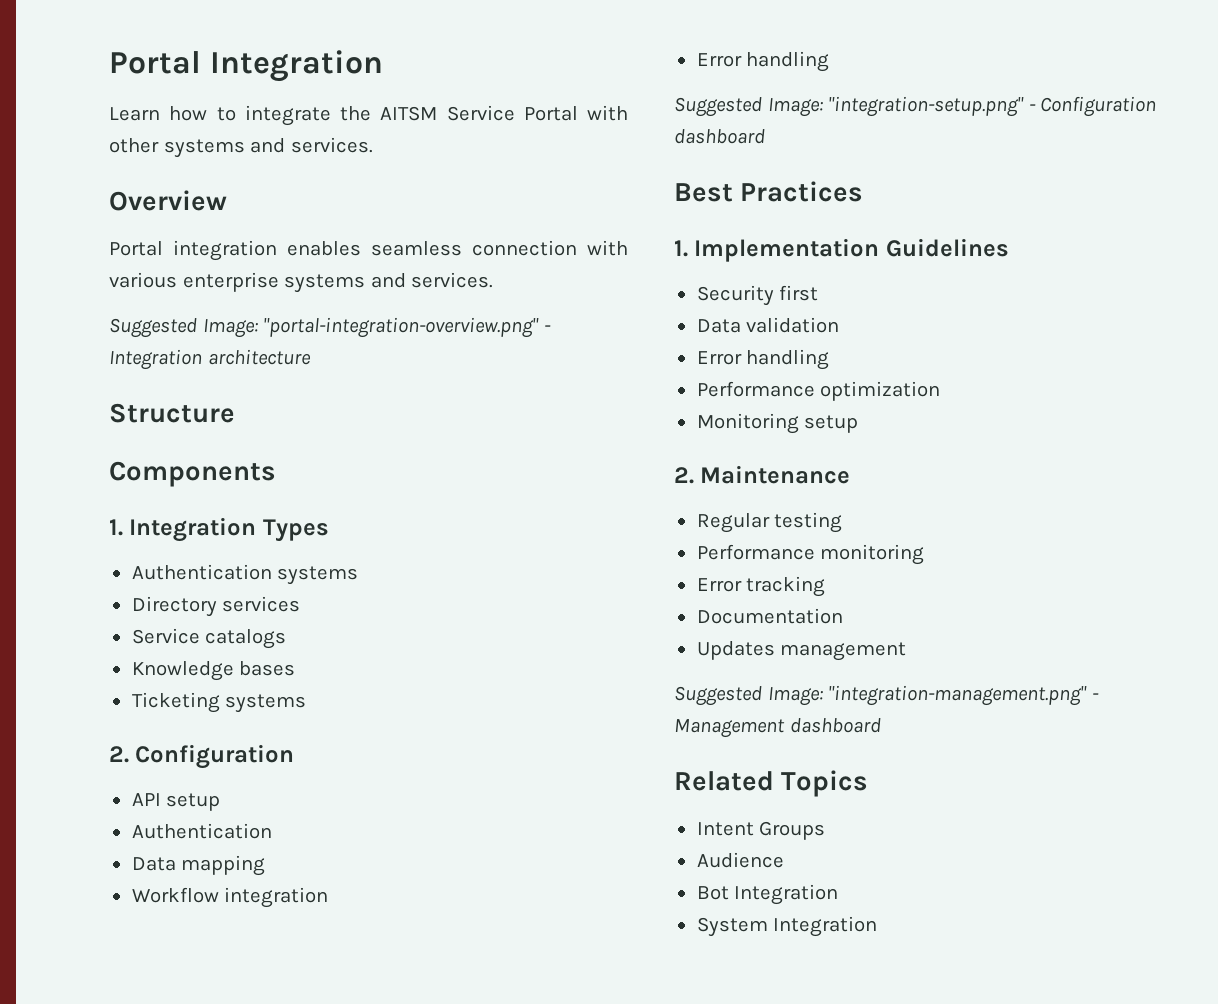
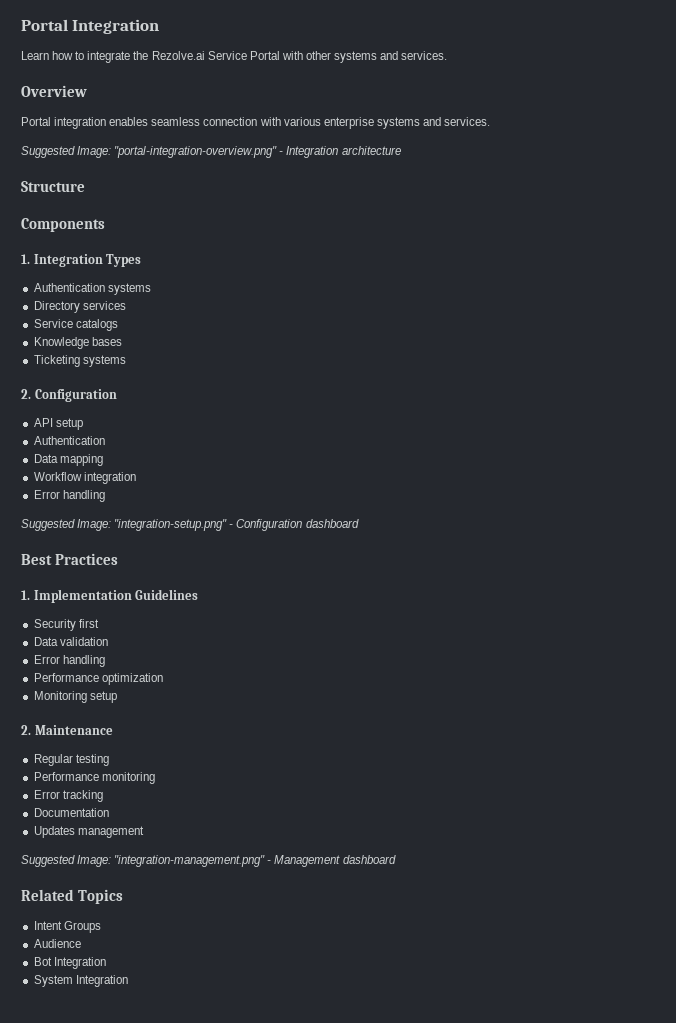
[380,106,438,121] AITSM -> [151,51,205,60] Rezolve.ai

